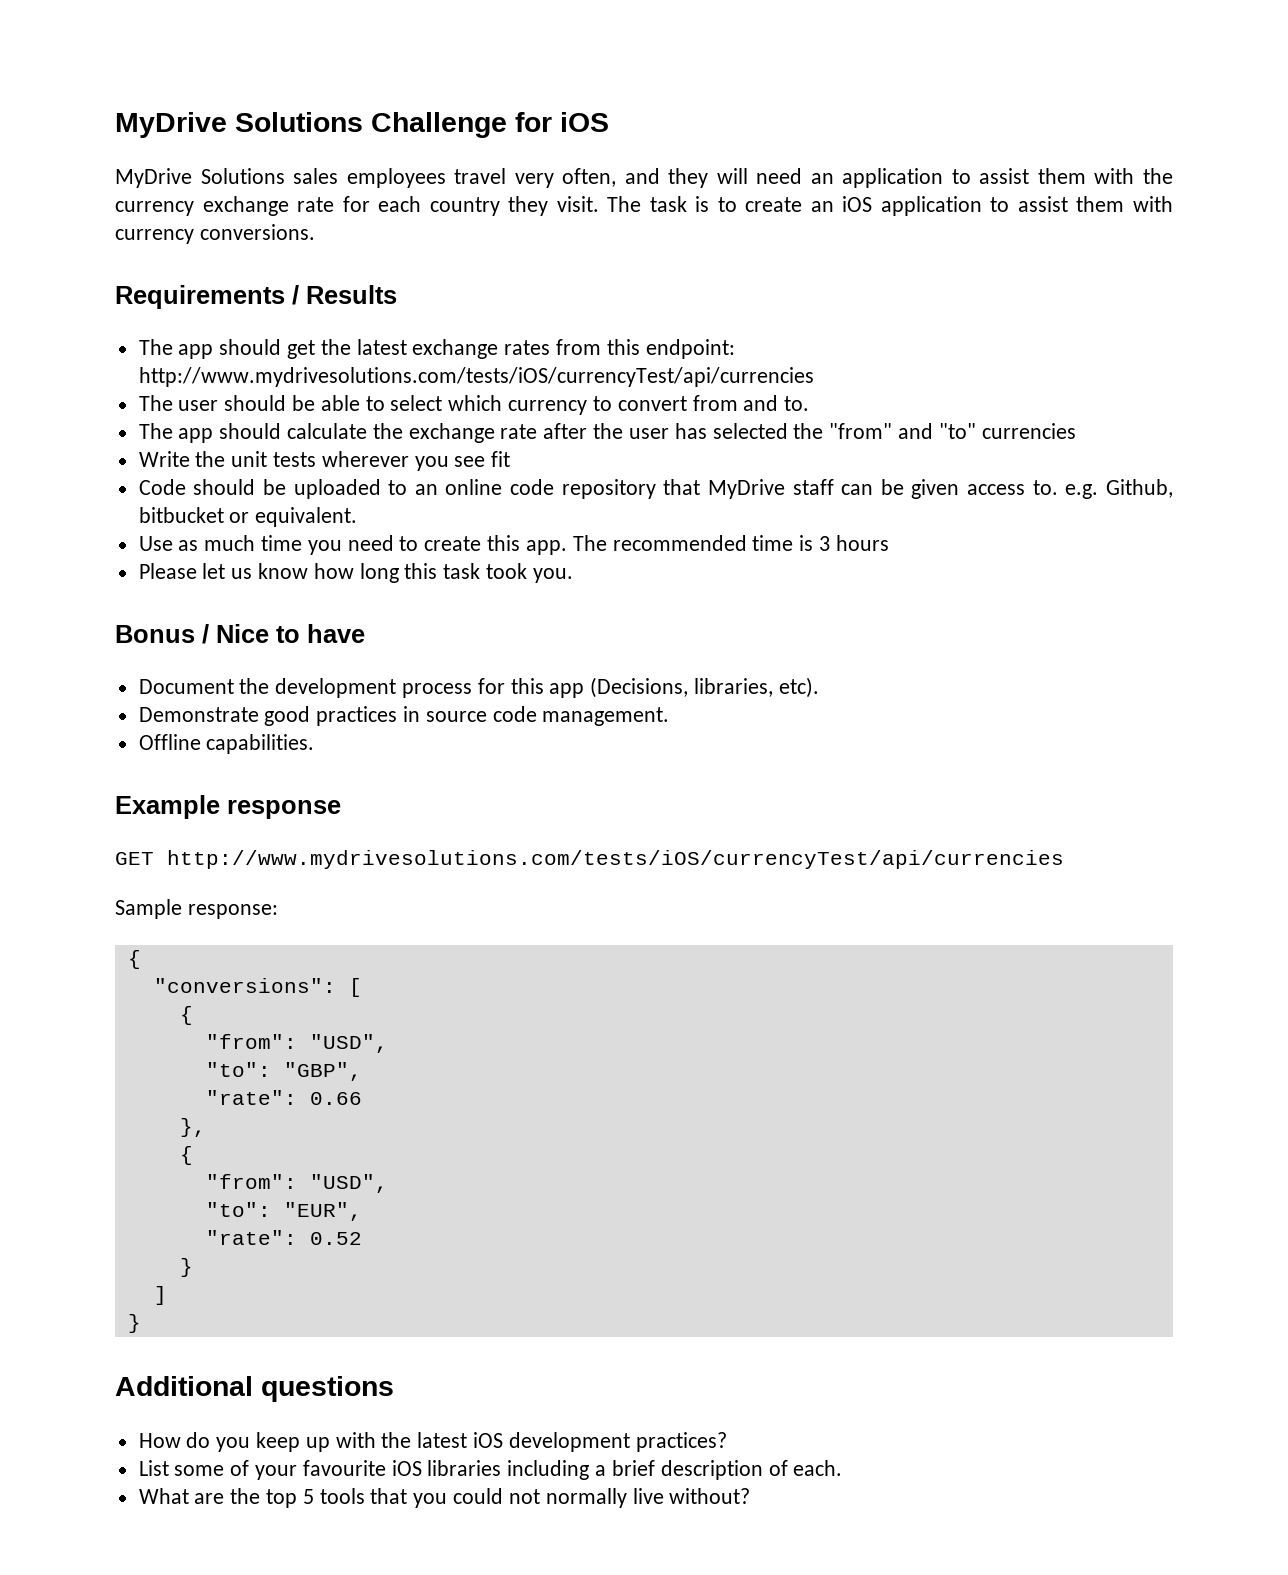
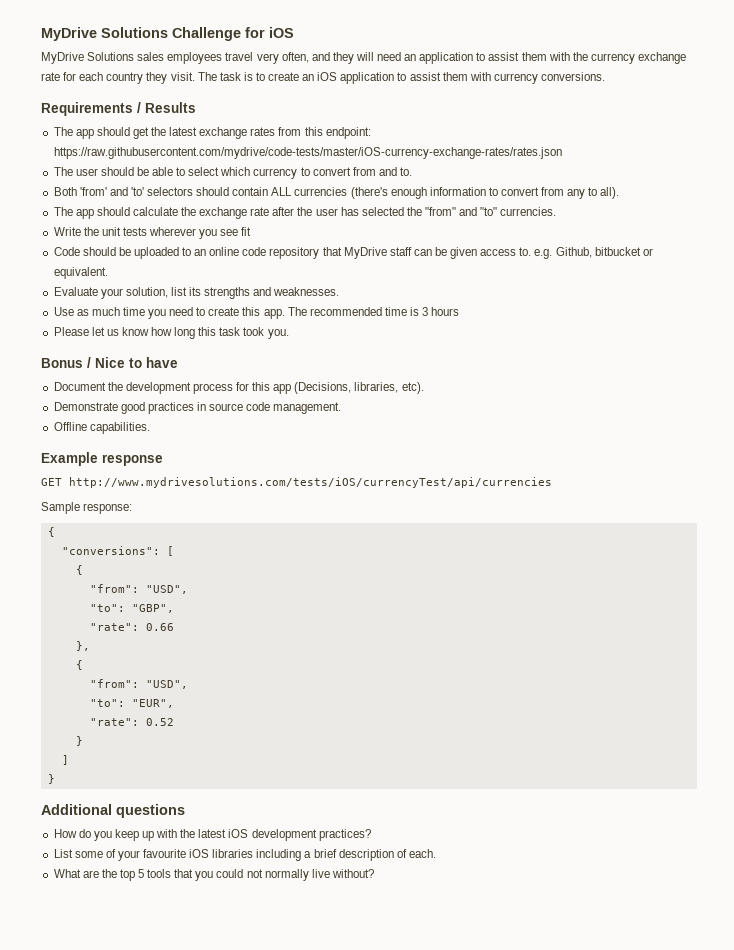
[138,367,814,387] http://www.mydrivesolutions.com/tests/iOS/currencyTest/api/currencies -> [53,147,562,159] https://raw.githubusercontent.com/mydrive/code-tests/master/iOS-currency-exchange-rates/rates.json
(810, 403) none -> [53,187,620,199] // Both 'from' and 'to' selectors should contain ALL currencies (there's enough information to convert from any to all).
[981,423,1076,439] currencies -> [500,207,557,216] currencies.
(358, 517) none -> [53,287,340,299] // Evaluate your solution, list its strengths and weaknesses.

